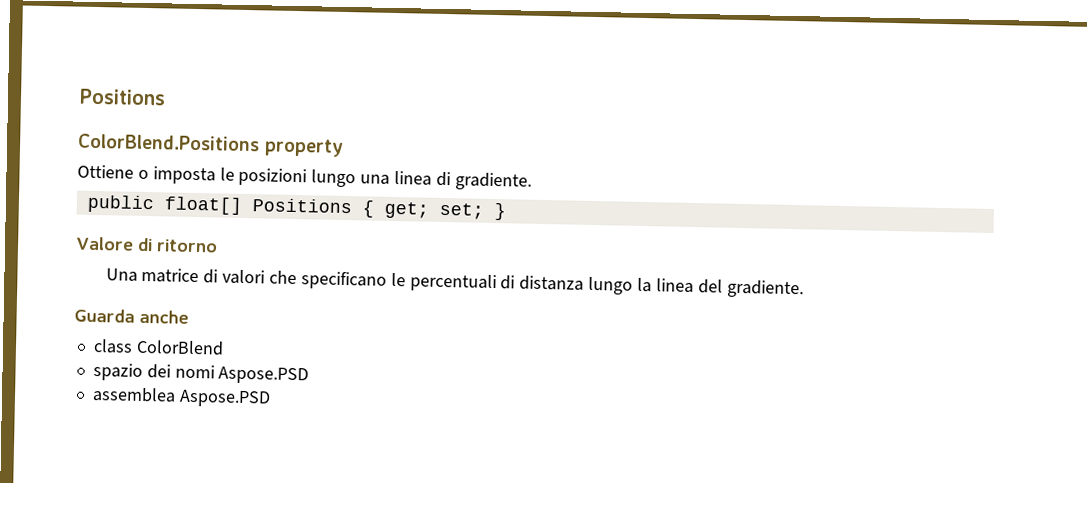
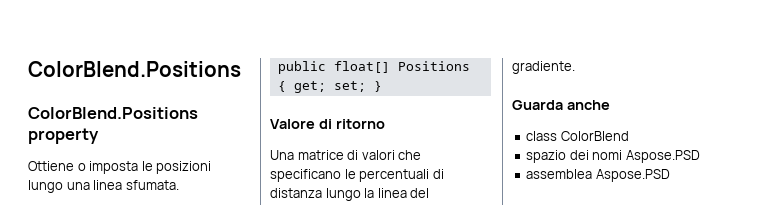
[78,88,166,106] Positions -> [28,61,241,77] ColorBlend.Positions
[435,171,532,191] di gradiente. -> [125,180,179,190] sfumata.

